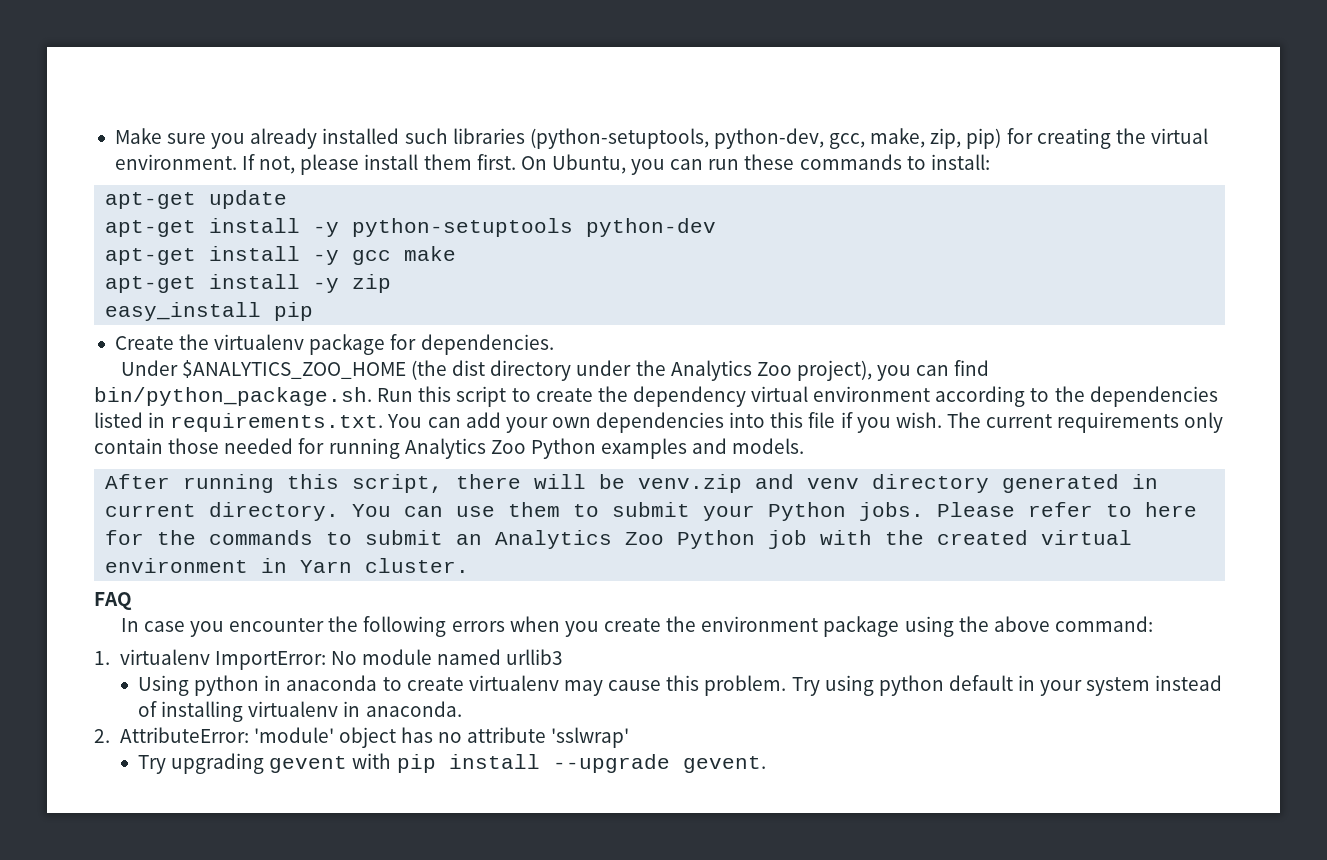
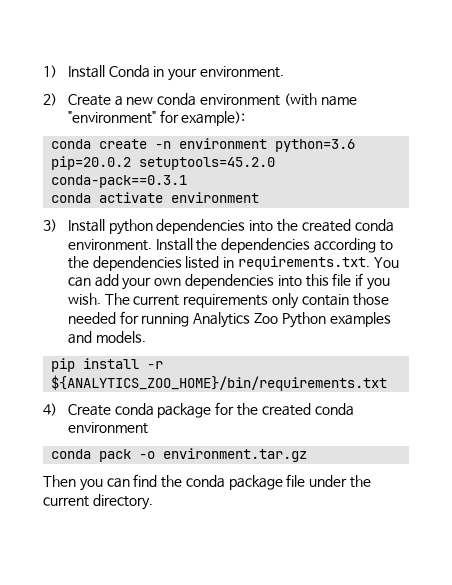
[114,128,1208,149] [114,154,990,175] [105,190,288,209] [105,218,717,237] [105,246,457,265] [105,274,392,293] [105,302,314,321] [114,334,554,355] [120,360,990,381] [94,386,931,407] Make sure you already installed such libraries (python-setuptools, python-dev, gcc, make, zip, pip) for creating the virtual environment. If not, please install them first. On Ubuntu, you can run these commands to install: // apt-get update // apt-get install -y python-setuptools python-dev // apt-get install -y gcc make // apt-get install -y zip // easy_install pip // Create the virtualenv package for dependencies. // Under $ANALYTICS_ZOO_HOME (the dist directory under the Analytics Zoo project), you can find bin/python_package.sh. Run this script to create the dependency virtual environment -> [43,65,285,81] [43,93,357,106] [67,110,246,126] [51,138,356,152] [51,156,276,170] [51,175,188,188] [51,192,260,203] [43,219,394,235] [67,238,311,253] 1) Install Conda in your environment. // 2) Create a new conda environment (with name "environment" for example): // conda create -n environment python=3.6 pip=20.0.2 setuptools=45.2.0 conda-pack==0.3.1 // conda activate environment // 3) Install python dependencies into the created conda environment. Install the dependencies
[105,474,1159,493] [105,502,1198,521] [105,530,1133,549] [105,558,470,573] [94,592,132,610] [120,616,1153,637] [94,649,564,670] [138,675,1223,696] [138,701,462,722] [94,727,630,748] [138,753,766,774] After running this script, there will be venv.zip and venv directory generated in current directory. You can use them to submit your Python jobs. Please refer to here for the commands to submit an Analytics Zoo Python job with the created virtual environment in Yarn cluster. // FAQ // In case you encounter the following errors when you create the environment package using the above command: // 1. virtualenv ImportError: No module named urllib3 // Using python in anaconda to create virtualenv may cause this problem. Try using python default in your system instead of installing virtualenv in anaconda. // 2. AttributeError: 'module' object has no attribute 'sslwrap' // Try upgrading gevent with pip install --upgrade gevent. -> [51,358,164,372] [51,375,388,391] [43,402,354,418] [67,422,148,434] [51,448,308,462] [43,474,372,491] [43,494,153,510] pip install -r ${ANALYTICS_ZOO_HOME}/bin/requirements.txt // 4) Create conda package for the created conda environment // conda pack -o environment.tar.gz // Then you can find the conda package file under the current directory.

